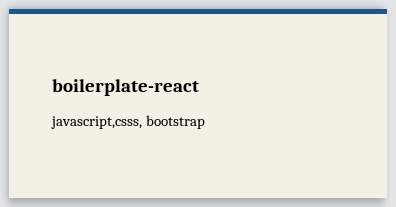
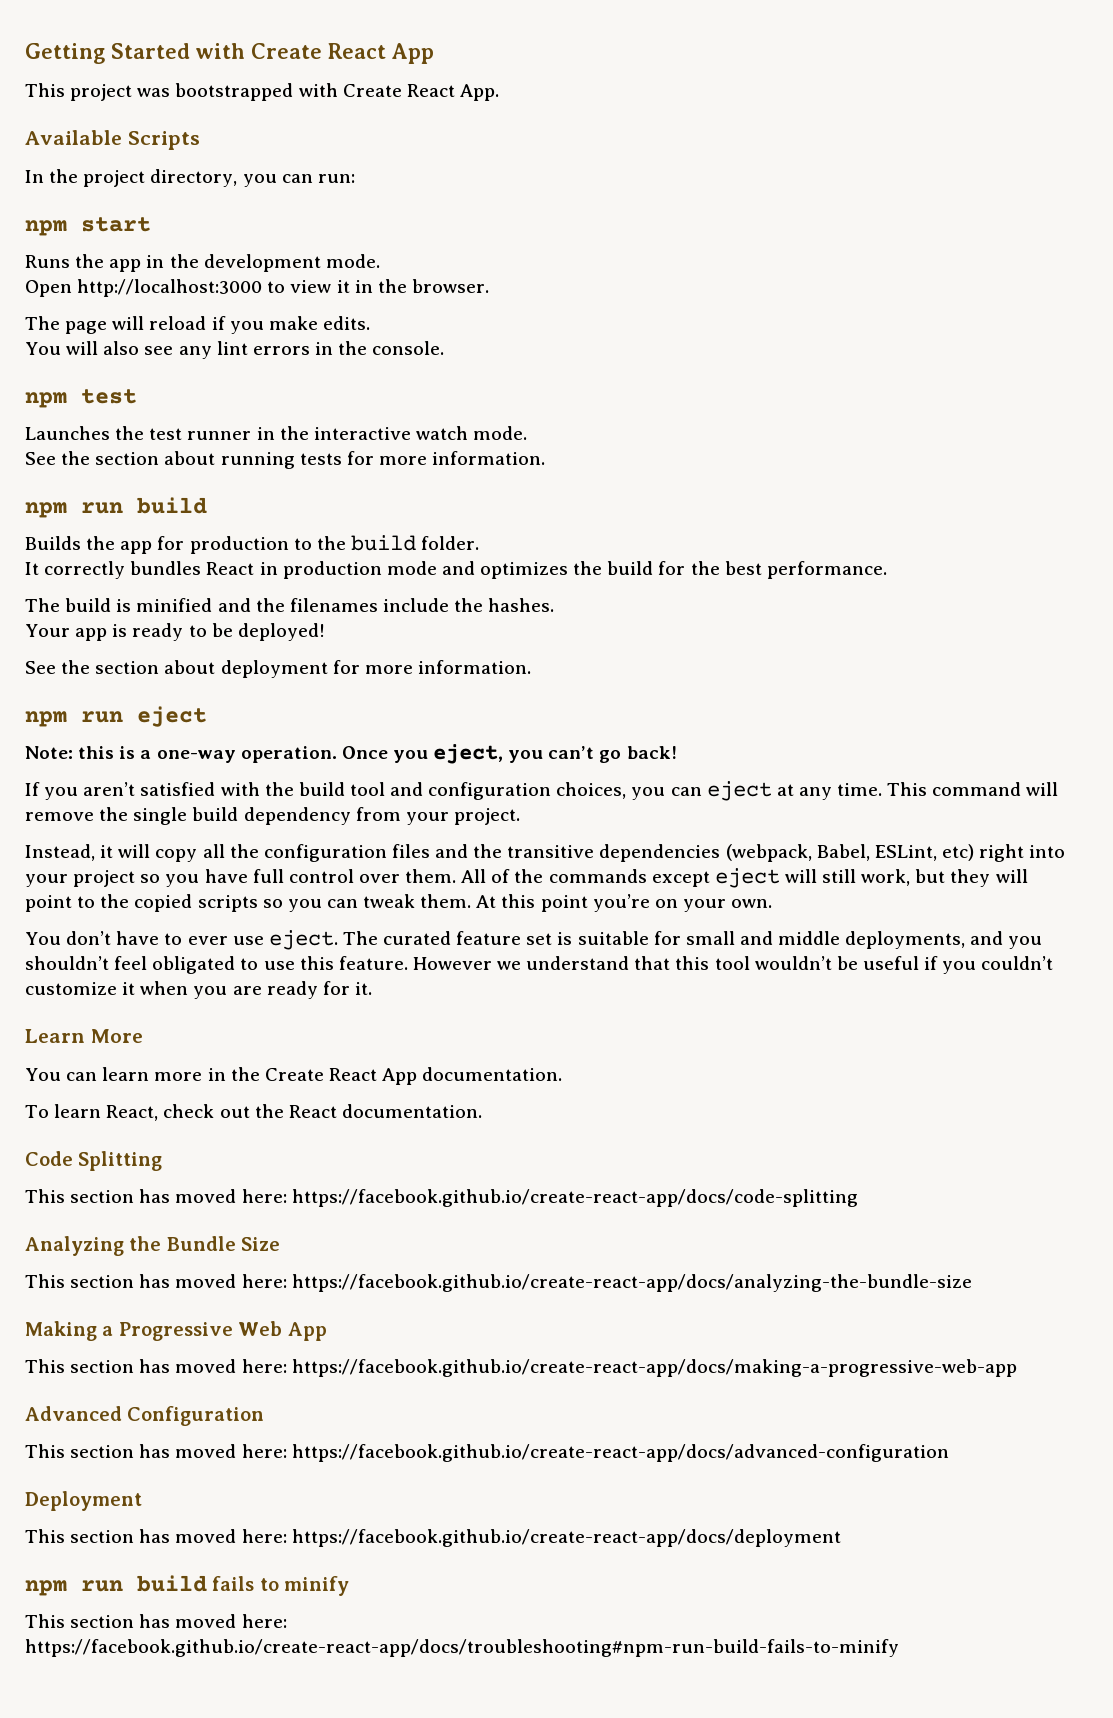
[52,79,199,96] [51,115,205,129] boilerplate-react // javascript,csss, bootstrap -> [25,43,434,64] [25,83,499,101] [25,130,200,150] [25,169,355,187] [25,217,151,236] [25,254,380,272] [25,279,489,297] [25,316,370,334] [25,341,445,359] [25,389,137,408] [25,426,528,440] [25,451,546,469] [25,497,207,518] [25,535,480,554] [25,561,887,579] [25,598,555,612] [25,623,325,641] [25,660,531,678] [25,706,207,727] [25,744,677,764] [25,781,1059,801] [25,807,520,825] [25,844,1066,862] [25,868,1028,888] [25,894,773,912] [25,930,1043,950] [25,956,1054,974] [25,981,372,999] [25,1029,143,1043] [25,1067,563,1085] [25,1104,482,1121] [25,1151,163,1171] [25,1189,858,1207] [25,1236,281,1256] [25,1274,972,1292] [25,1321,327,1341] [25,1359,1017,1377] [25,1406,265,1426] [25,1444,949,1462] [25,1491,142,1511] [25,1529,841,1547] [25,1575,350,1596] [25,1614,287,1628] [25,1639,899,1657] Getting Started with Create React App // This project was bootstrapped with Create React App. // Available Scripts // In the project directory, you can run: // npm start // Runs the app in the development mode. // Open http://localhost:3000 to view it in the browser. // The page will reload if you make edits. // You will also see any lint errors in the console. // npm test // Launches the test runner in the interactive watch mode. // See the section about running tests for more information. // npm run build // Builds the app for production to the build folder. // It correctly bundles React in production mode and optimizes the build for the best performance. // The build is minified and the filenames include the hashes. // Your app is ready to be deployed! // See the section about deployment for more information. // npm run eject // Note: this is a one-way operation. Once you eject, you can’t go back! // If you aren’t satisfied with the build tool and configuration choices, you can eject at any time. This command will remove the single build dependency from your project. // Instead, it will copy all the configuration files and the transitive dependencies (webpack, Babel, ESLint, etc) right into your project so you have full control over them. All of the commands except eject will still work, but they will point to the copied scripts so you can tweak them. At this point you’re on your own. // You don’t have to ever use eject. The curated feature set is suitable for small and middle deployments, and you shouldn’t feel obligated to use this feature. However we understand that this tool wouldn’t be useful if you couldn’t customize it when you are ready for it. // Learn More // You can learn more in the Create React App documentation. // To learn React, check out the React documentation. // Code Splitting // This section has moved here: https://facebook.github.io/create-react-app/docs/code-splitting // Analyzing the Bundle Size // This section has moved here: https://facebook.github.io/create-react-app/docs/analyzing-the-bundle-size // Making a Progressive Web App // This section has moved here: https://facebook.github.io/create-react-app/docs/making-a-progressive-web-app // Advanced Configuration // This section has moved here: https://facebook.github.io/create-react-app/docs/advanced-configuration // Deployment // This section has moved here: https://facebook.github.io/create-react-app/docs/deployment // npm run build fails to minify // This section has moved here: https://facebook.github.io/create-react-app/docs/troubleshooting#npm-run-build-fails-to-minify

